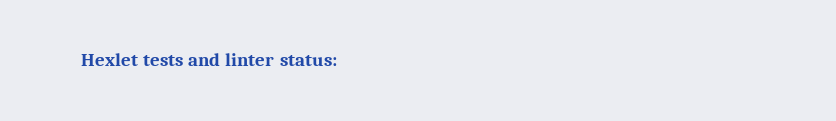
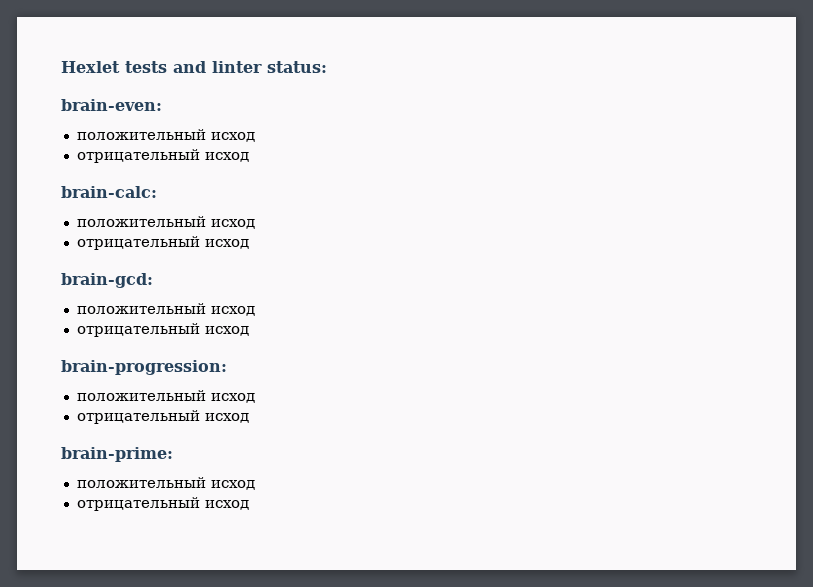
(337, 60) none -> [61,99,162,111] [76,129,255,142] [76,149,249,163] [61,186,157,198] [76,216,255,229] [76,236,249,250] [61,273,153,288] [76,303,255,316] [76,323,249,337] [61,360,227,375] [76,390,255,403] [76,410,249,424] [61,447,173,462] [76,477,255,490] [76,497,249,511] // brain-even: // положительный исход // отрицательный исход // brain-calc: // положительный исход // отрицательный исход // brain-gcd: // положительный исход // отрицательный исход // brain-progression: // положительный исход // отрицательный исход // brain-prime: // положительный исход // отрицательный исход

